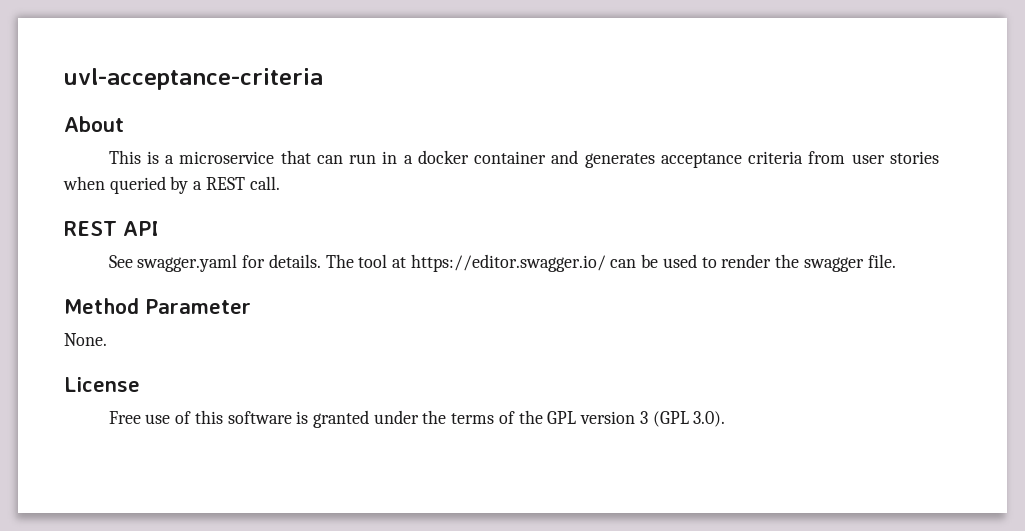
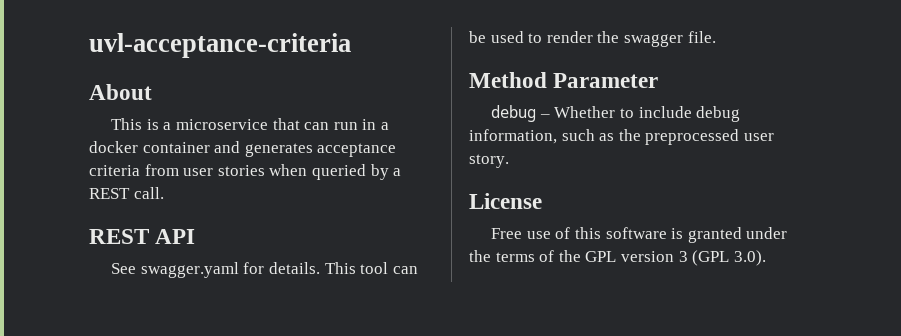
[325,254,606,272] The tool at https://editor.swagger.io/ -> [324,262,389,274] This tool
[64,333,107,346] None. -> [491,105,741,122] [469,129,774,145] [469,154,509,168] debug – Whether to include debug information, such as the preprocessed user story.

